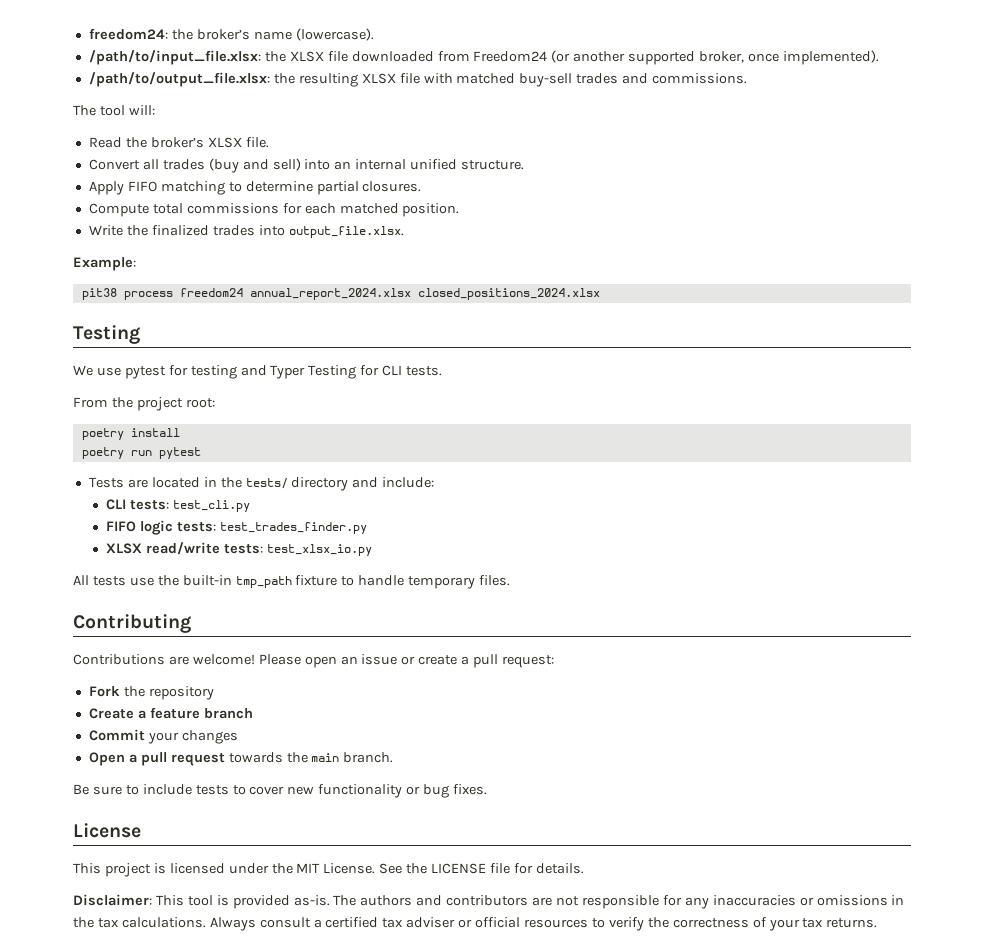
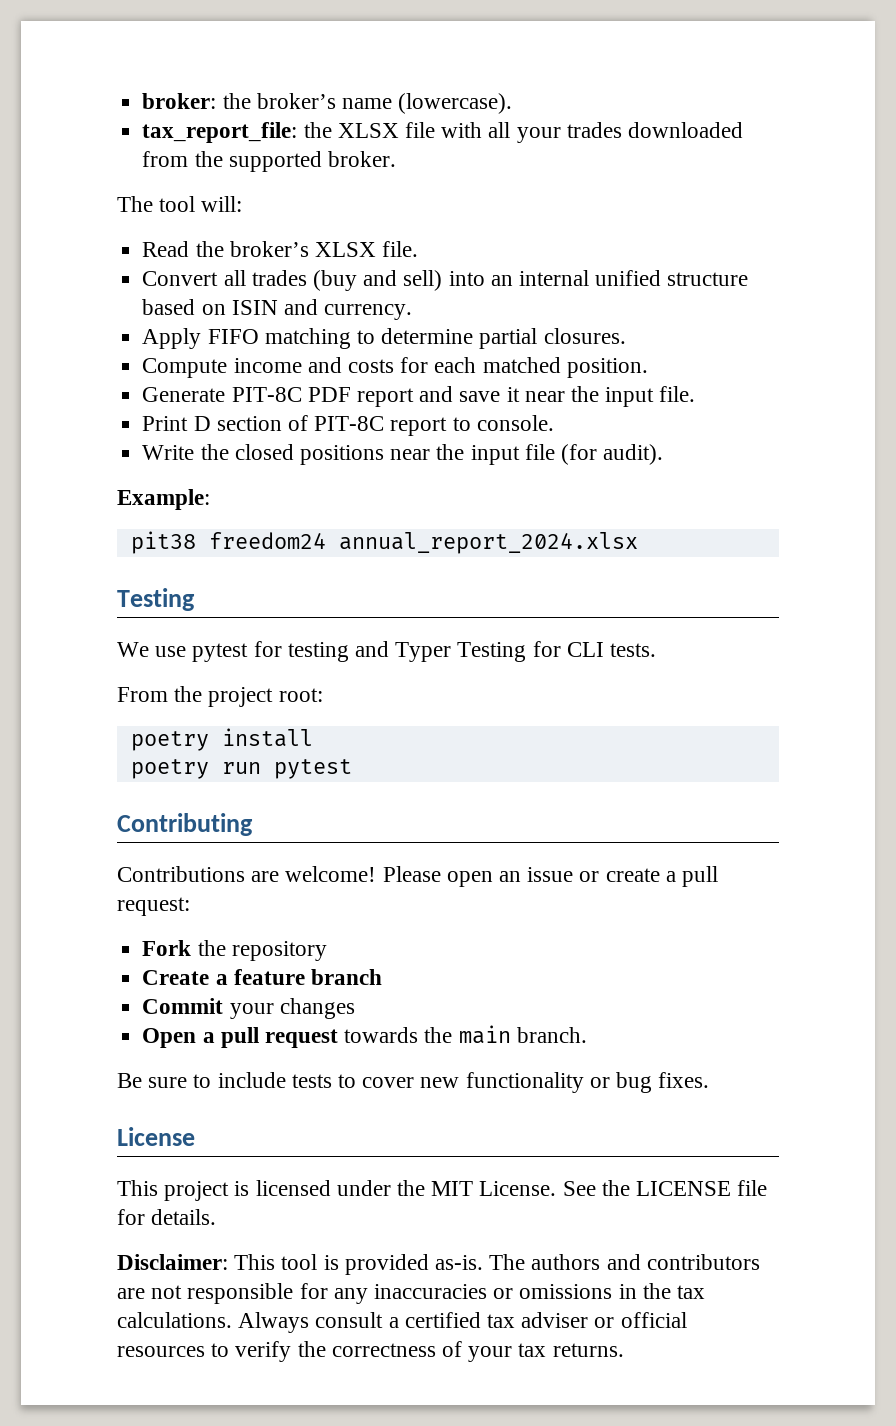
[88,28,168,40] freedom24: -> [142,93,217,109] broker:
[88,50,261,65] /path/to/input_file.xlsx: -> [142,122,298,143] tax_report_file:
[351,50,879,65] [88,72,748,87] downloaded from Freedom24 (or another supported broker, once implemented). // /path/to/output_file.xlsx: the resulting XLSX file with matched buy-sell trades and commissions. -> [441,122,743,143] [142,151,396,172] with all your trades downloaded from the supported broker.
[461,160,525,170] structure. -> [667,272,749,286] [142,299,413,320] structure based on ISIN and currency.
[152,203,279,214] total commissions -> [233,357,394,373] income and costs
[88,225,404,238] Write the finalized trades into output_file.xlsx. -> [142,386,696,407] [142,415,554,436] [142,444,664,465] Generate PIT-8C PDF report and save it near the input file. // Print D section of PIT-8C report to console. // Write the closed positions near the input file (for audit).
[123,291,173,300] process -> (196, 542) none
[417,288,600,300] closed_positions_2024.xlsx -> (638, 543) none
[88,477,435,491] [106,499,251,512] [106,520,367,535] [106,542,372,556] [73,575,511,589] // Tests are located in the tests/ directory and include: // CLI tests: test_cli.py // FIFO logic tests: test_trades_finder.py // XLSX read/write tests: test_xlsx_io.py // All tests use the built-in tmp_path fixture to handle temporary files. -> (352, 769) none

